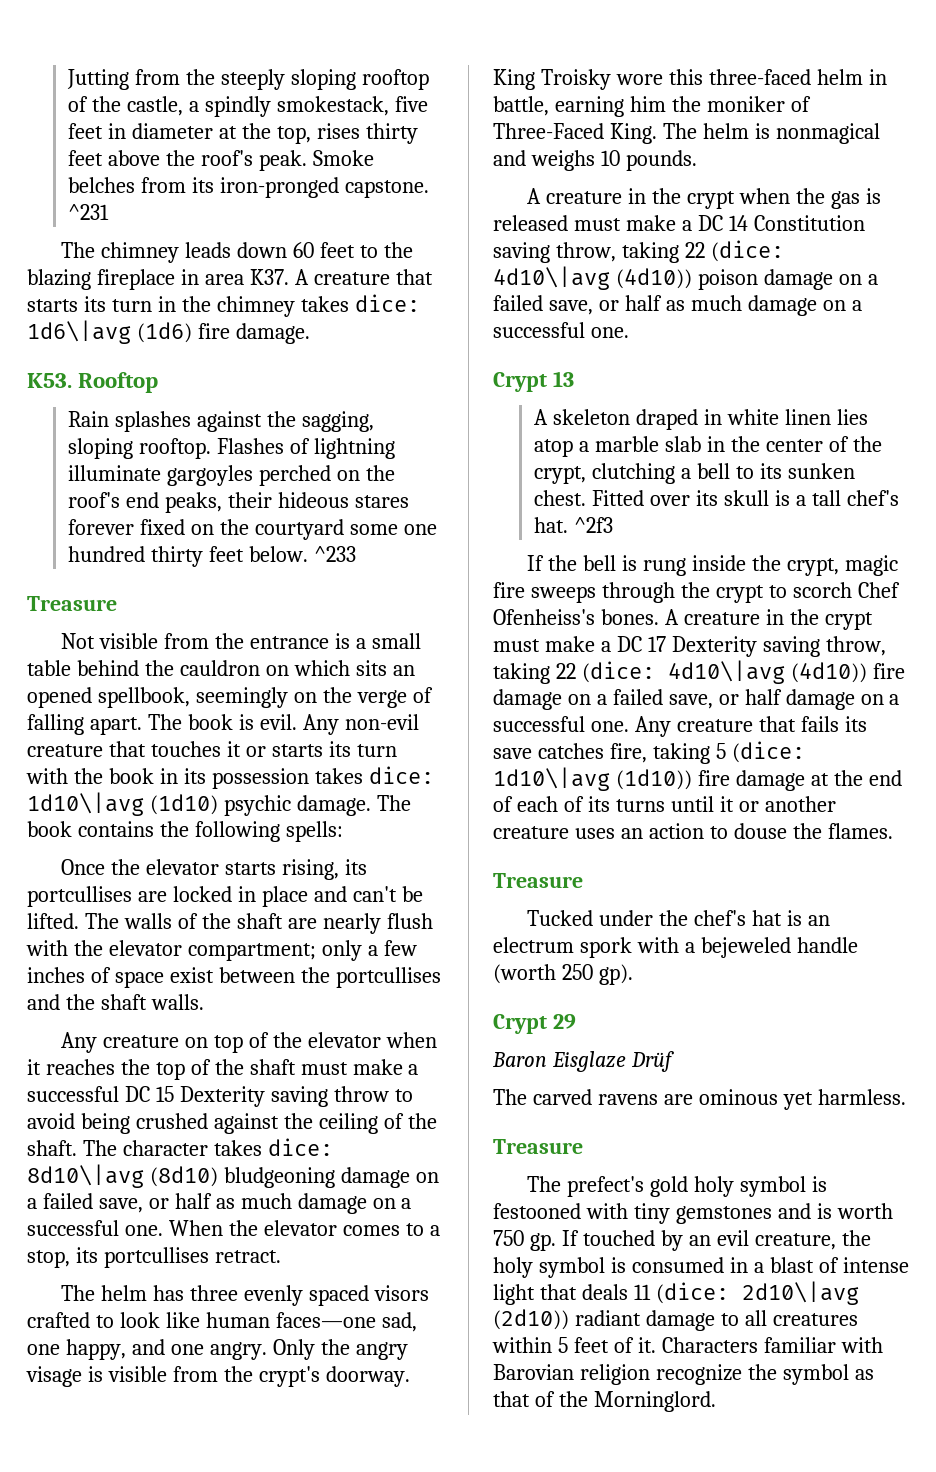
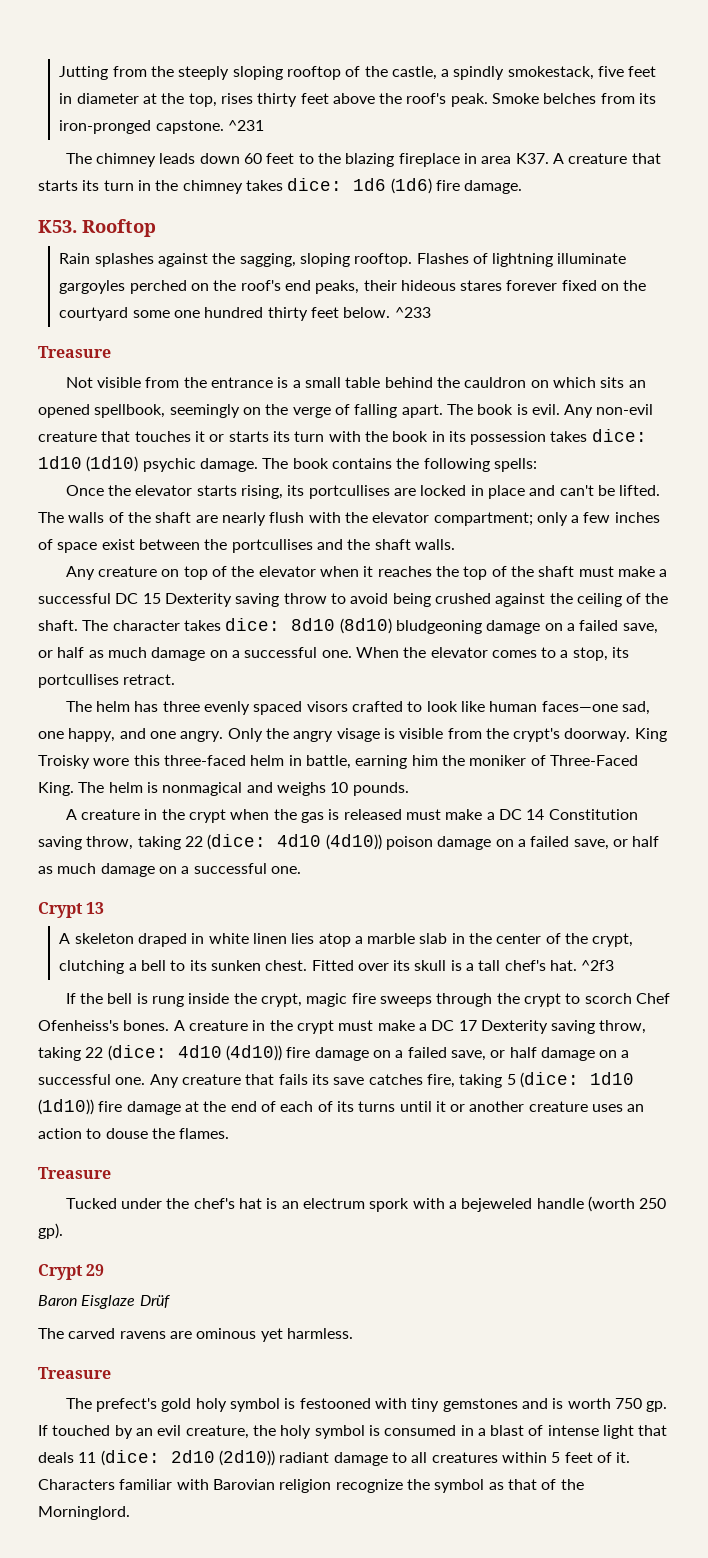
[27,320,131,344] 1d6\|avg -> [353,178,387,191] 1d6
[27,792,144,816] 1d10\|avg -> [38,456,82,469] 1d10
[27,1164,144,1188] 8d10\|avg -> [291,618,336,631] 8d10
[493,266,610,290] 4d10\|avg -> [277,834,322,847] 4d10
[667,660,785,684] 4d10\|avg -> [177,1045,222,1058] 4d10
[493,767,610,791] 1d10\|avg -> [589,1072,634,1085] 1d10
[741,1281,859,1305] 2d10\|avg -> [170,1450,215,1463] 2d10

